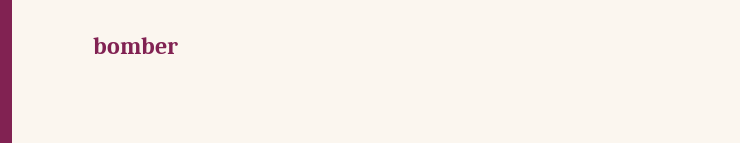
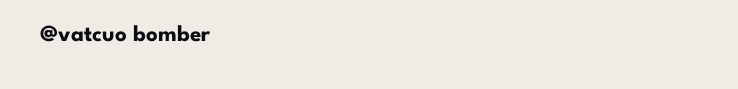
(93, 45) none -> [40,25,127,42] @vatcuo

